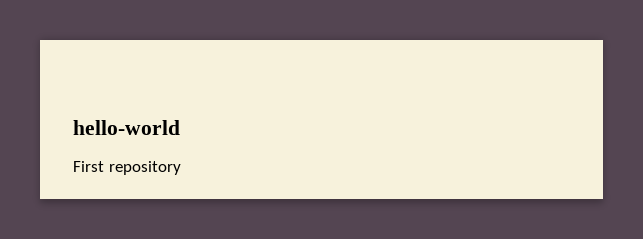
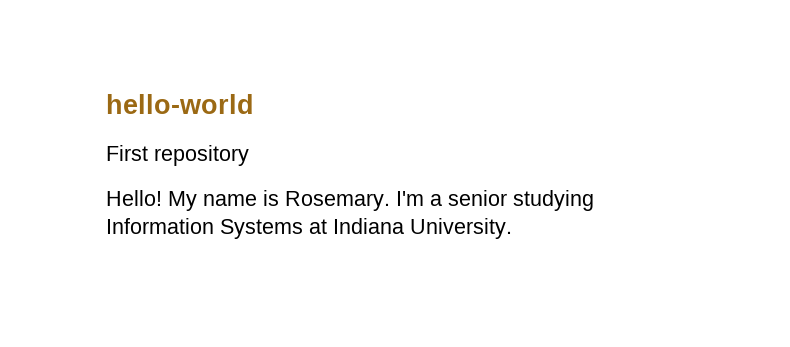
(181, 168) none -> [106,190,594,211] [106,218,512,239] // Hello! My name is Rosemary. I'm a senior studying Information Systems at Indiana University.

